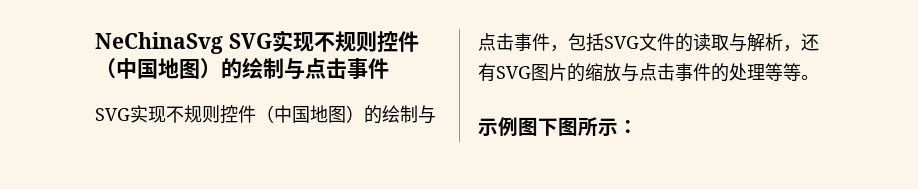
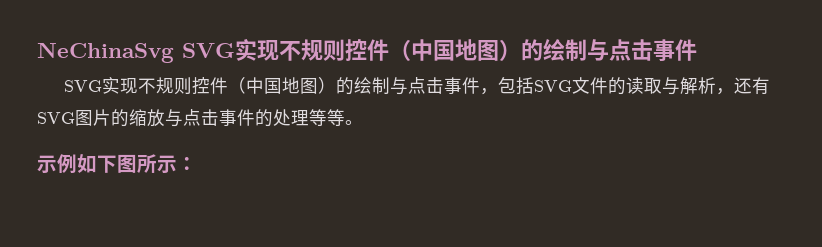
[518,117,538,136] 图 -> [77,154,97,173] 如

